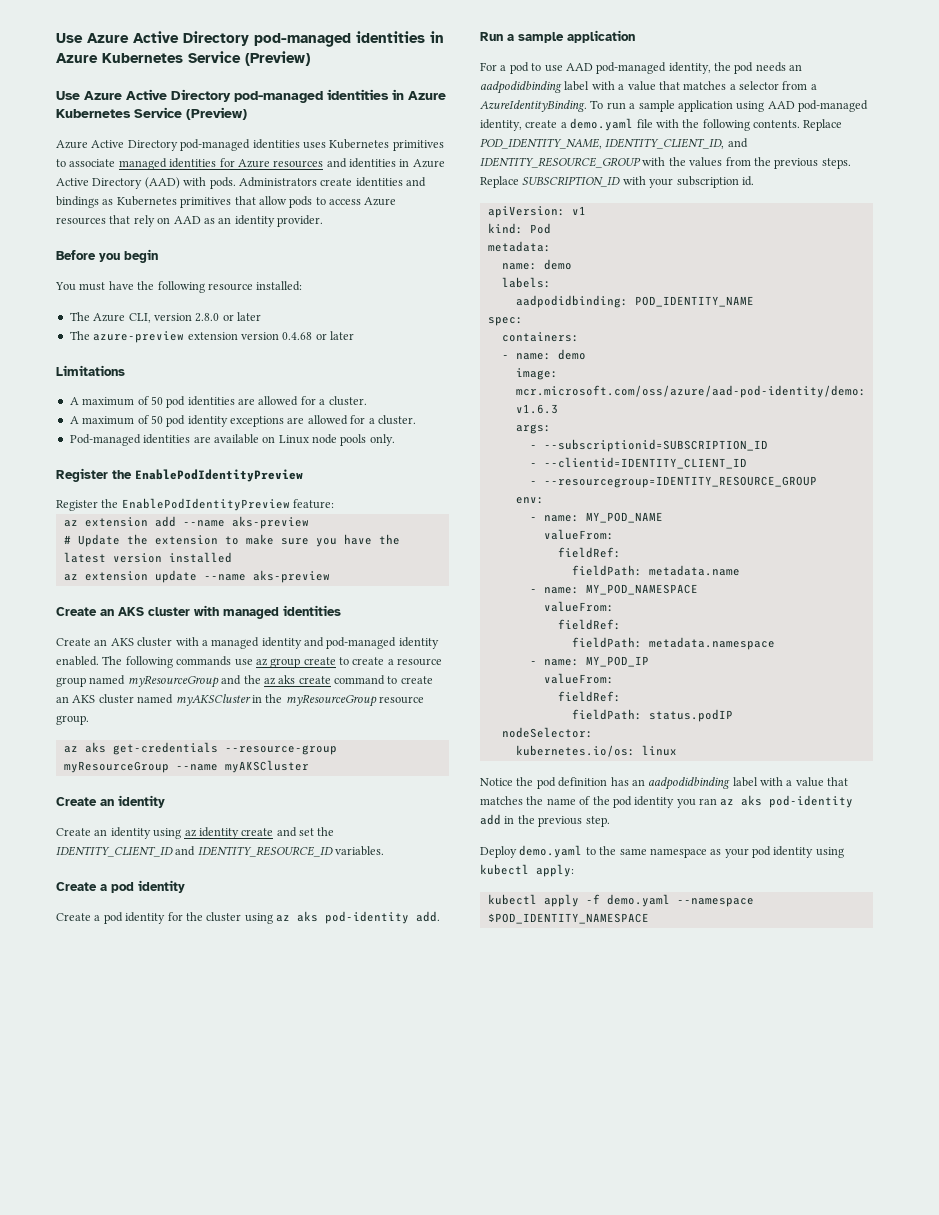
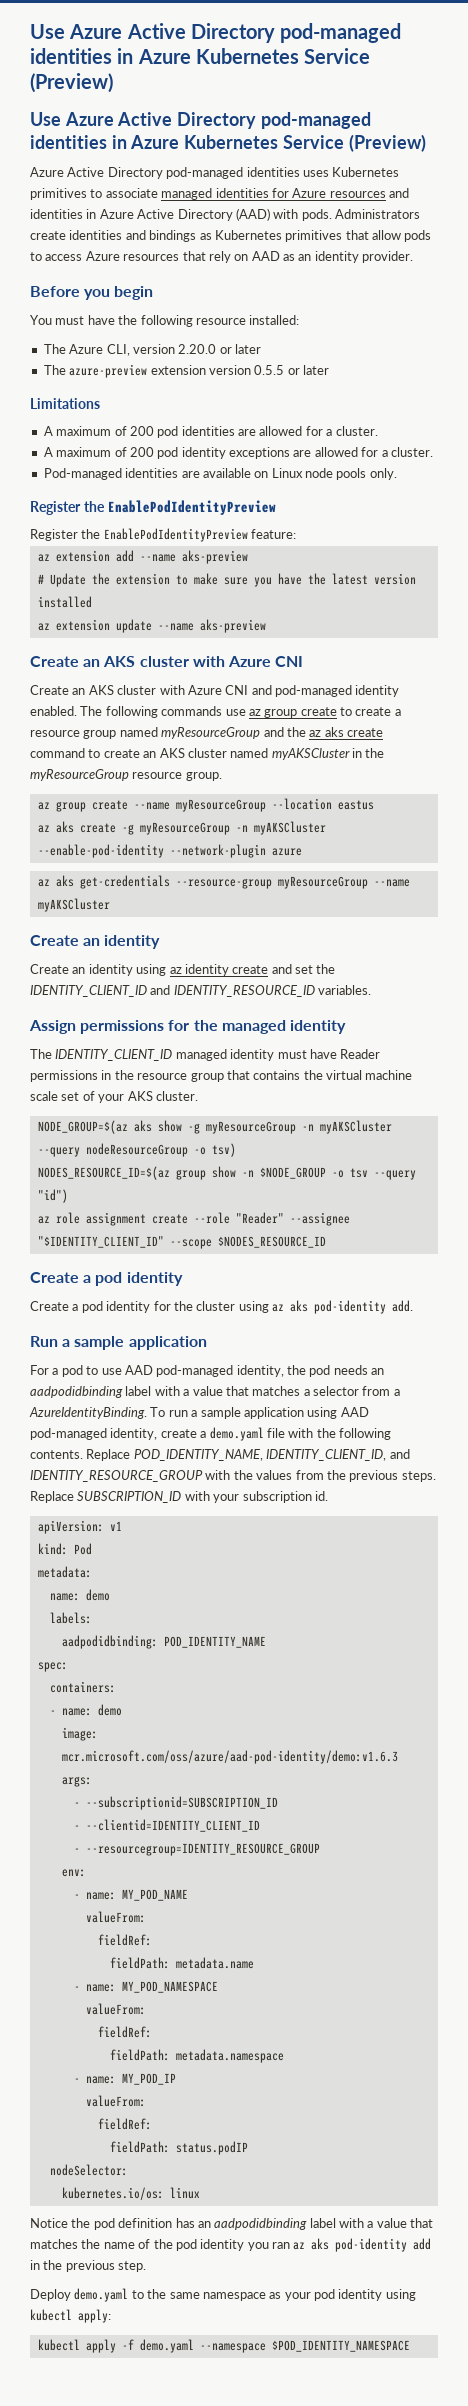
[195,313,220,322] 2.8.0 -> [178,344,217,354] 2.20.0
[282,332,313,340] 0.4.68 -> [254,365,285,375] 0.5.5
[150,396,163,405] 50 -> [129,426,154,436] 200
[150,415,163,424] 50 -> [129,447,154,457] 200
[223,605,341,619] [56,637,302,649] managed identities // Create an AKS cluster with a managed identity -> [227,656,304,667] [30,685,249,695] Azure CNI // Create an AKS cluster with Azure CNI
(89, 720) none -> [37,798,374,812] [37,821,326,835] [37,844,302,858] // az group create --name myResourceGroup --location eastus // az aks create -g myResourceGroup -n myAKSCluster --enable-pod-identity --network-plugin azure
(385, 851) none -> [29,1020,346,1034] [30,1049,381,1061] [30,1070,413,1082] [30,1091,198,1103] [37,1120,392,1134] [37,1143,236,1157] [37,1166,416,1180] [37,1189,68,1203] [37,1212,350,1226] [37,1236,326,1249] // Assign permissions for the managed identity // The IDENTITY_CLIENT_ID managed identity must have Reader permissions in the resource group that contains the virtual machine scale set of your AKS cluster. // NODE_GROUP=$(az aks show -g myResourceGroup -n myAKSCluster --query nodeResourceGroup -o tsv) // NODES_RESOURCE_ID=$(az group show -n $NODE_GROUP -o tsv --query "id") // az role assignment create --role "Reader" --assignee "$IDENTITY_CLIENT_ID" --scope $NODES_RESOURCE_ID

